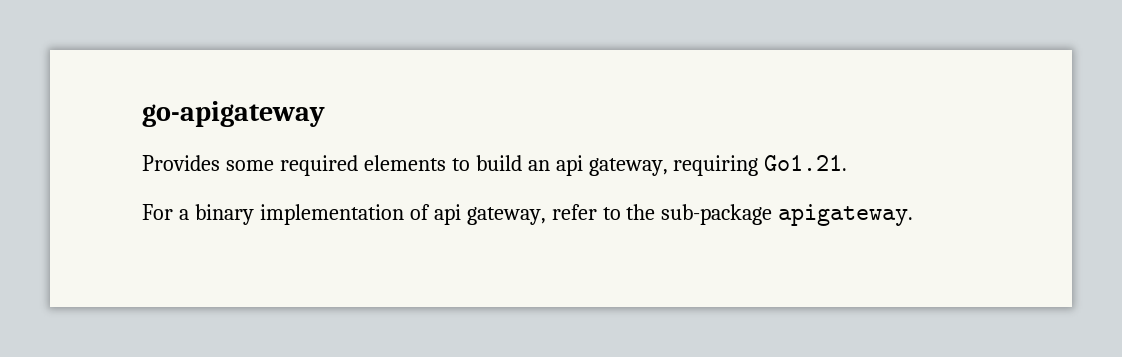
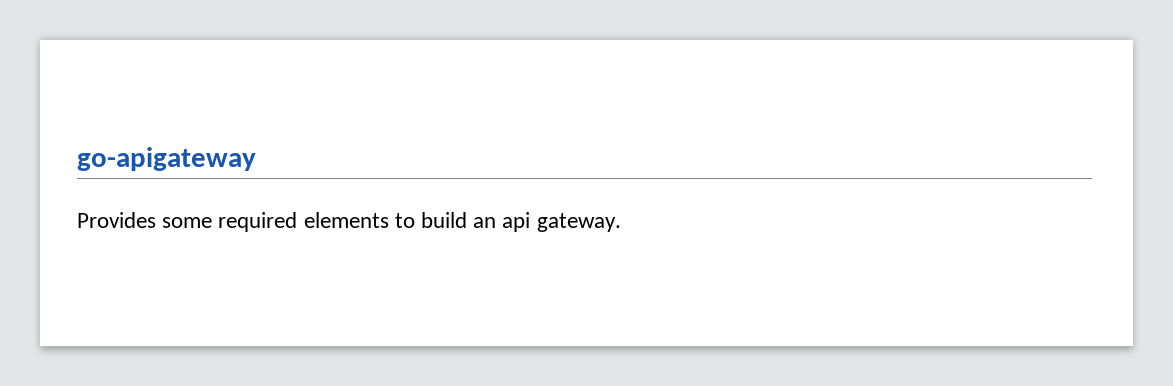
[588,155,848,176] [142,204,914,226] gateway, requiring Go1.21. // For a binary implementation of api gateway, refer to the sub-package apigateway. -> [536,213,621,232] gateway.

